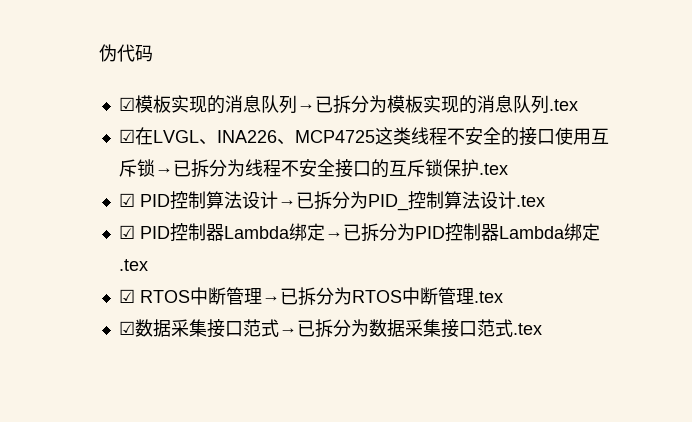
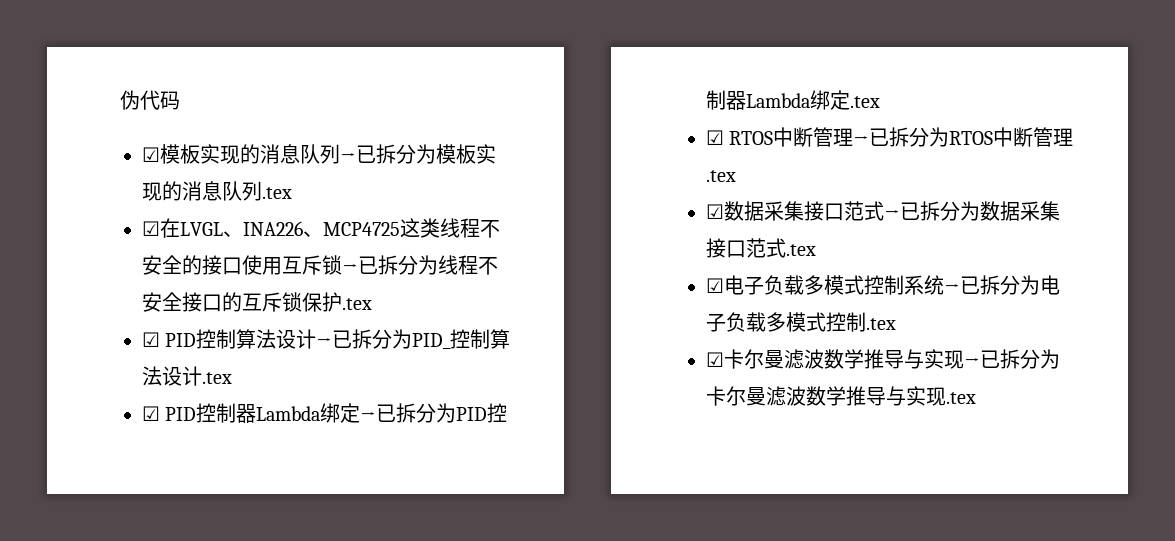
(542, 329) none -> [706,275,1060,295] [706,312,896,332] [706,349,1060,369] [706,386,976,406] // ☑电子负载多模式控制系统→已拆分为电子负载多模式控制.tex // ☑卡尔曼滤波数学推导与实现→已拆分为卡尔曼滤波数学推导与实现.tex

